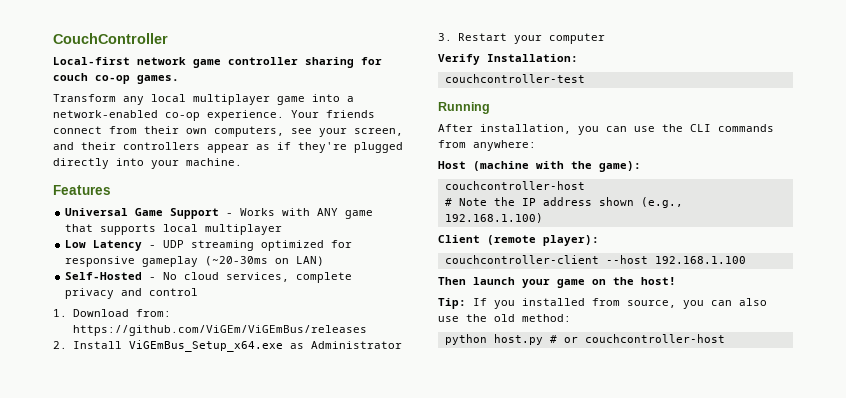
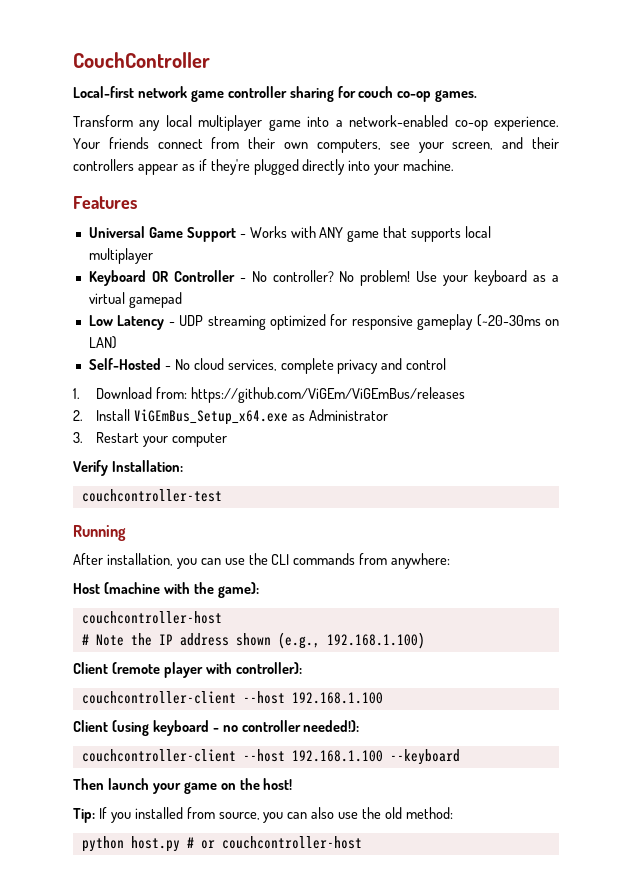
(283, 229) none -> [88,270,560,286] [88,292,182,308] // Keyboard OR Controller - No controller? No problem! Use your keyboard as a virtual gamepad
[543,235,599,246] [444,255,746,264] player): // couchcontroller-client --host 192.168.1.100 -> [163,662,302,678] [81,691,383,704] [73,720,360,736] [81,749,460,765] player with controller): // couchcontroller-client --host 192.168.1.100 // Client (using keyboard - no controller needed!): // couchcontroller-client --host 192.168.1.100 --keyboard

